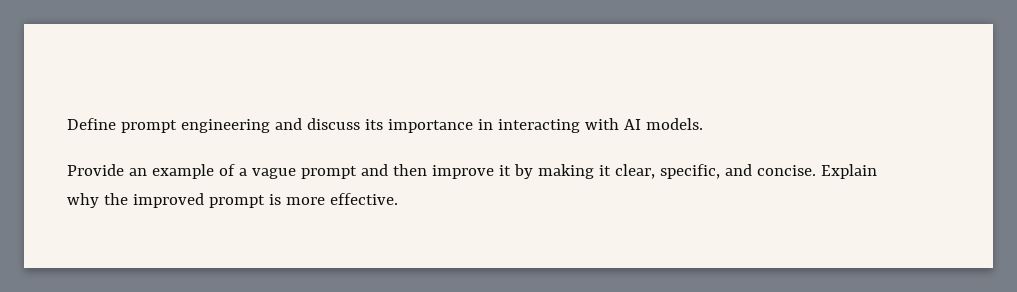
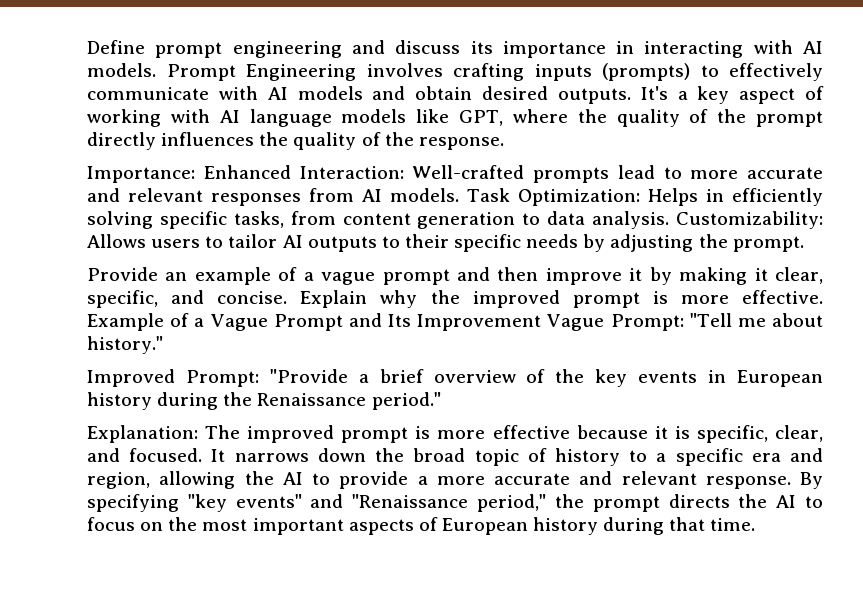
(703, 124) none -> [166,63,823,81] [87,86,825,104] [87,109,824,127] [87,132,504,150] [87,165,823,183] [87,188,823,206] [87,211,824,229] [87,234,804,252] Prompt Engineering involves crafting inputs (prompts) to effectively communicate with AI models and obtain desired outputs. It's a key aspect of working with AI language models like GPT, where the quality of the prompt directly influences the quality of the response. // Importance: Enhanced Interaction: Well-crafted prompts lead to more accurate and relevant responses from AI models. Task Optimization: Helps in efficiently solving specific tasks, from content generation to data analysis. Customizability: Allows users to tailor AI outputs to their specific needs by adjusting the prompt.
(398, 199) none -> [87,313,823,331] [87,336,163,354] [87,369,824,387] [87,392,441,410] [87,425,824,443] [87,448,823,466] [87,471,823,489] [87,494,824,512] [87,517,756,535] Example of a Vague Prompt and Its Improvement Vague Prompt: "Tell me about history." // Improved Prompt: "Provide a brief overview of the key events in European history during the Renaissance period." // Explanation: The improved prompt is more effective because it is specific, clear, and focused. It narrows down the broad topic of history to a specific era and region, allowing the AI to provide a more accurate and relevant response. By specifying "key events" and "Renaissance period," the prompt directs the AI to focus on the most important aspects of European history during that time.

